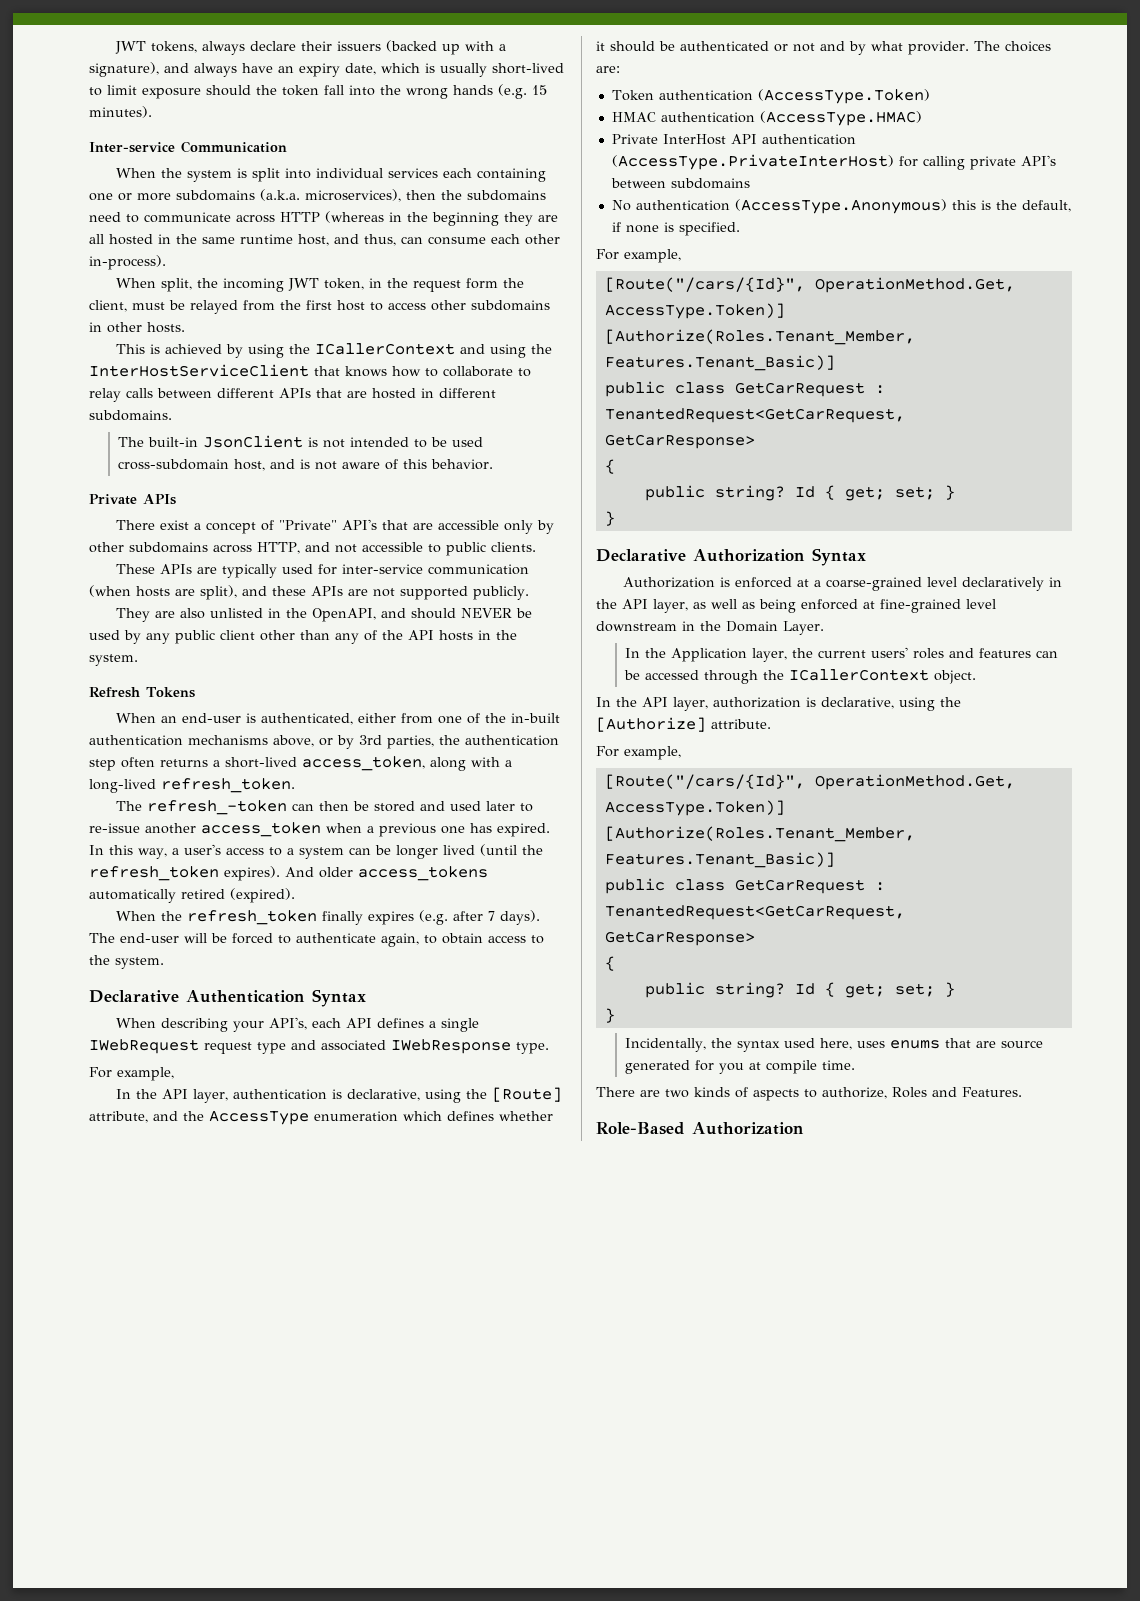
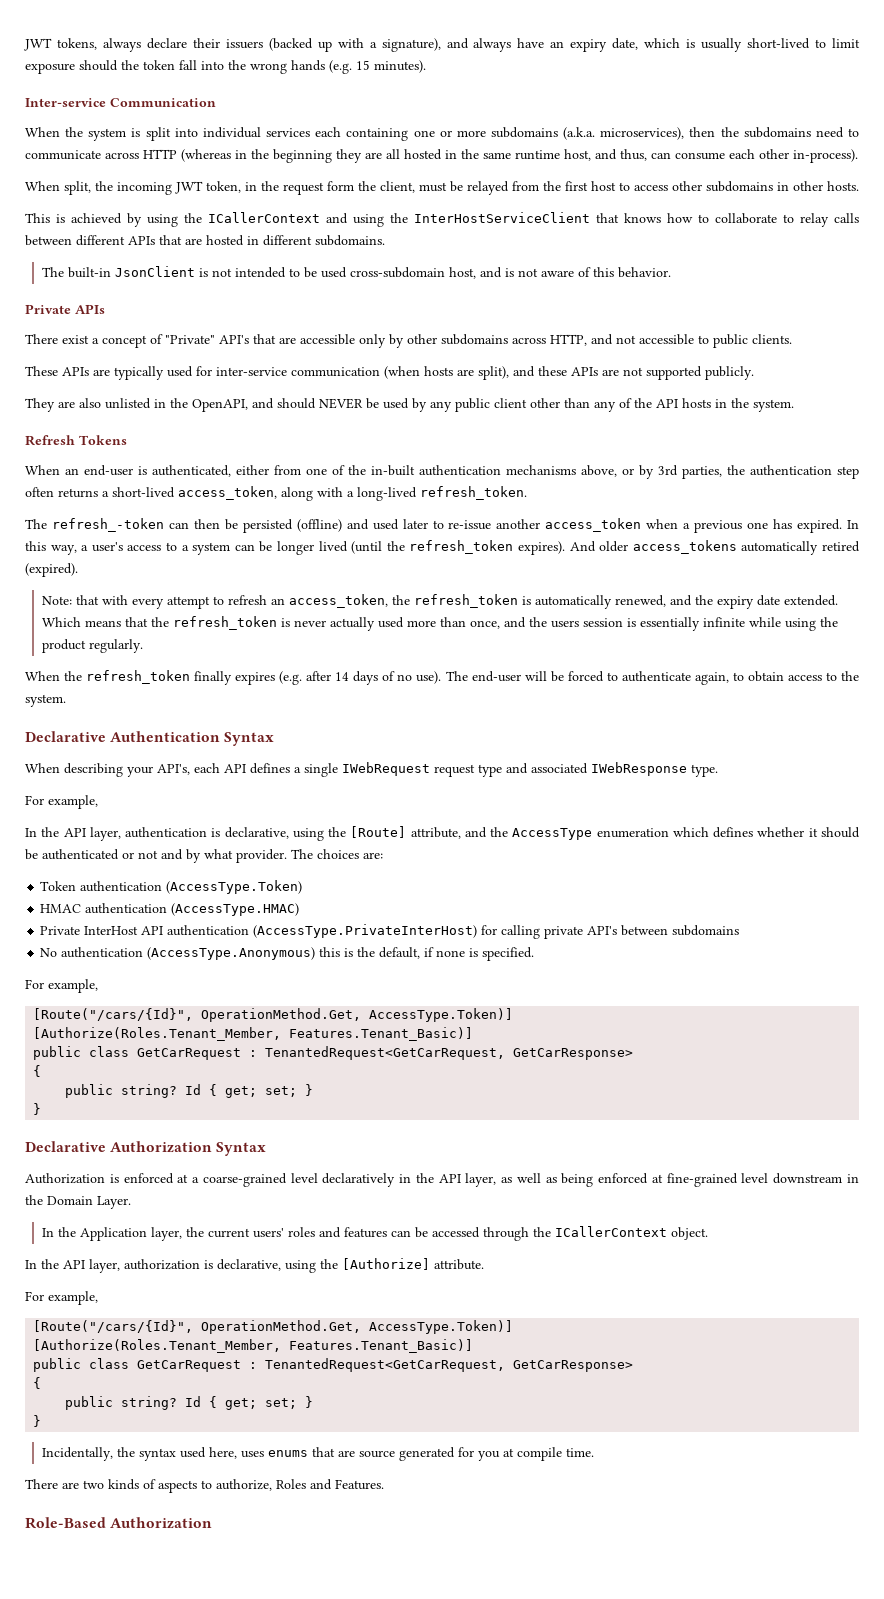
[374,801,416,812] stored -> [242,519,342,533] persisted (offline)
(295, 895) none -> [41,594,838,609] [41,616,838,631] [41,639,143,653] // Note: that with every attempt to refresh an access_token, the refresh_token is automatically renewed, and the expiry date extended. Which means that the refresh_token is never actually used more than once, and the users session is essentially infinite while using the product regularly.
[488,910,541,925] 7 days). -> [335,671,442,685] 14 days of no use).

